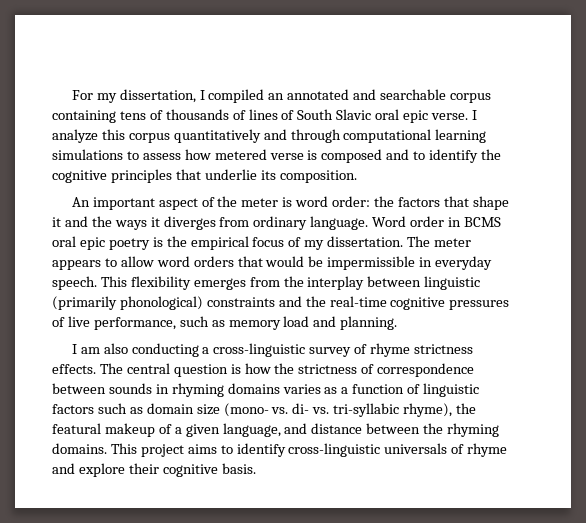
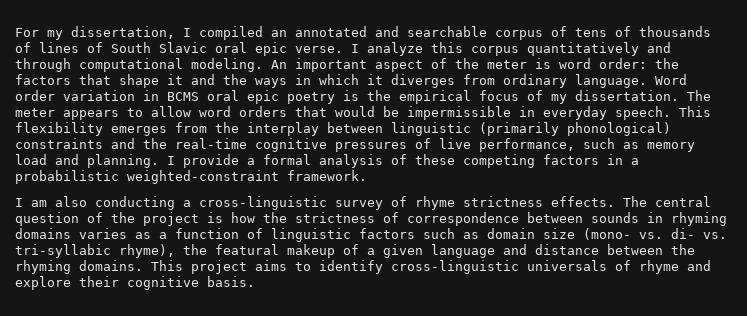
[52,110,116,123] containing -> [551,26,567,37] of
[435,129,487,143] [52,149,502,163] [52,169,357,183] learning simulations to assess how metered verse is composed and to identify the cognitive principles that underlie its composition. // -> [191,58,263,72] modeling.
(147, 225) none -> [295,74,359,85] in which
(445, 221) none -> [63,90,135,101] variation
(398, 323) none -> [167,154,639,168] [15,170,367,184] I provide a formal analysis of these competing factors in a probabilistic weighted-constraint framework.
(228, 370) none -> [87,212,199,226] of the project
[222,423,281,437] language, -> [431,244,495,258] language

